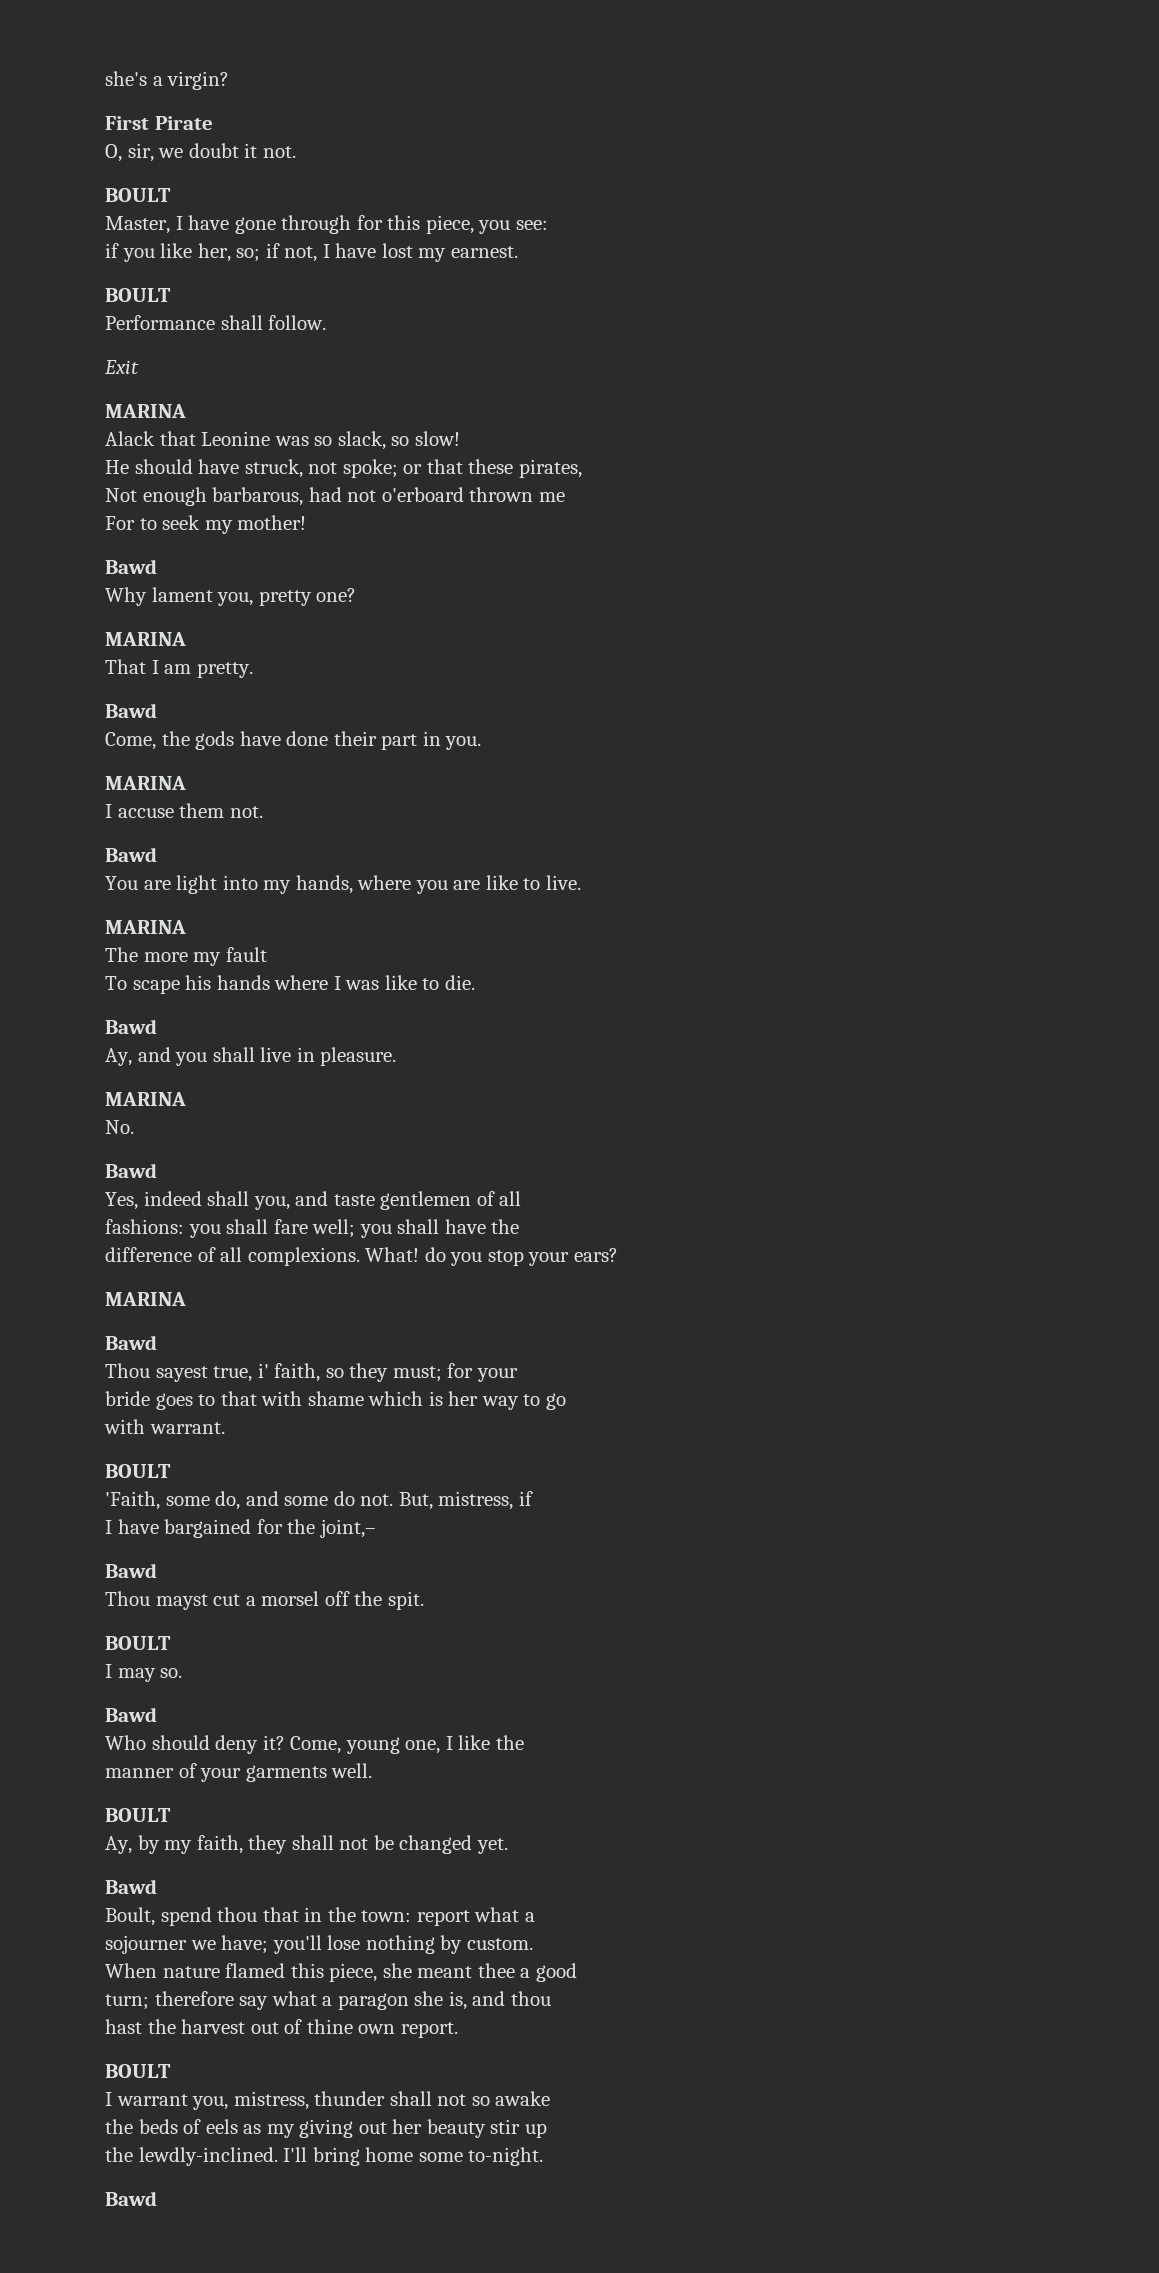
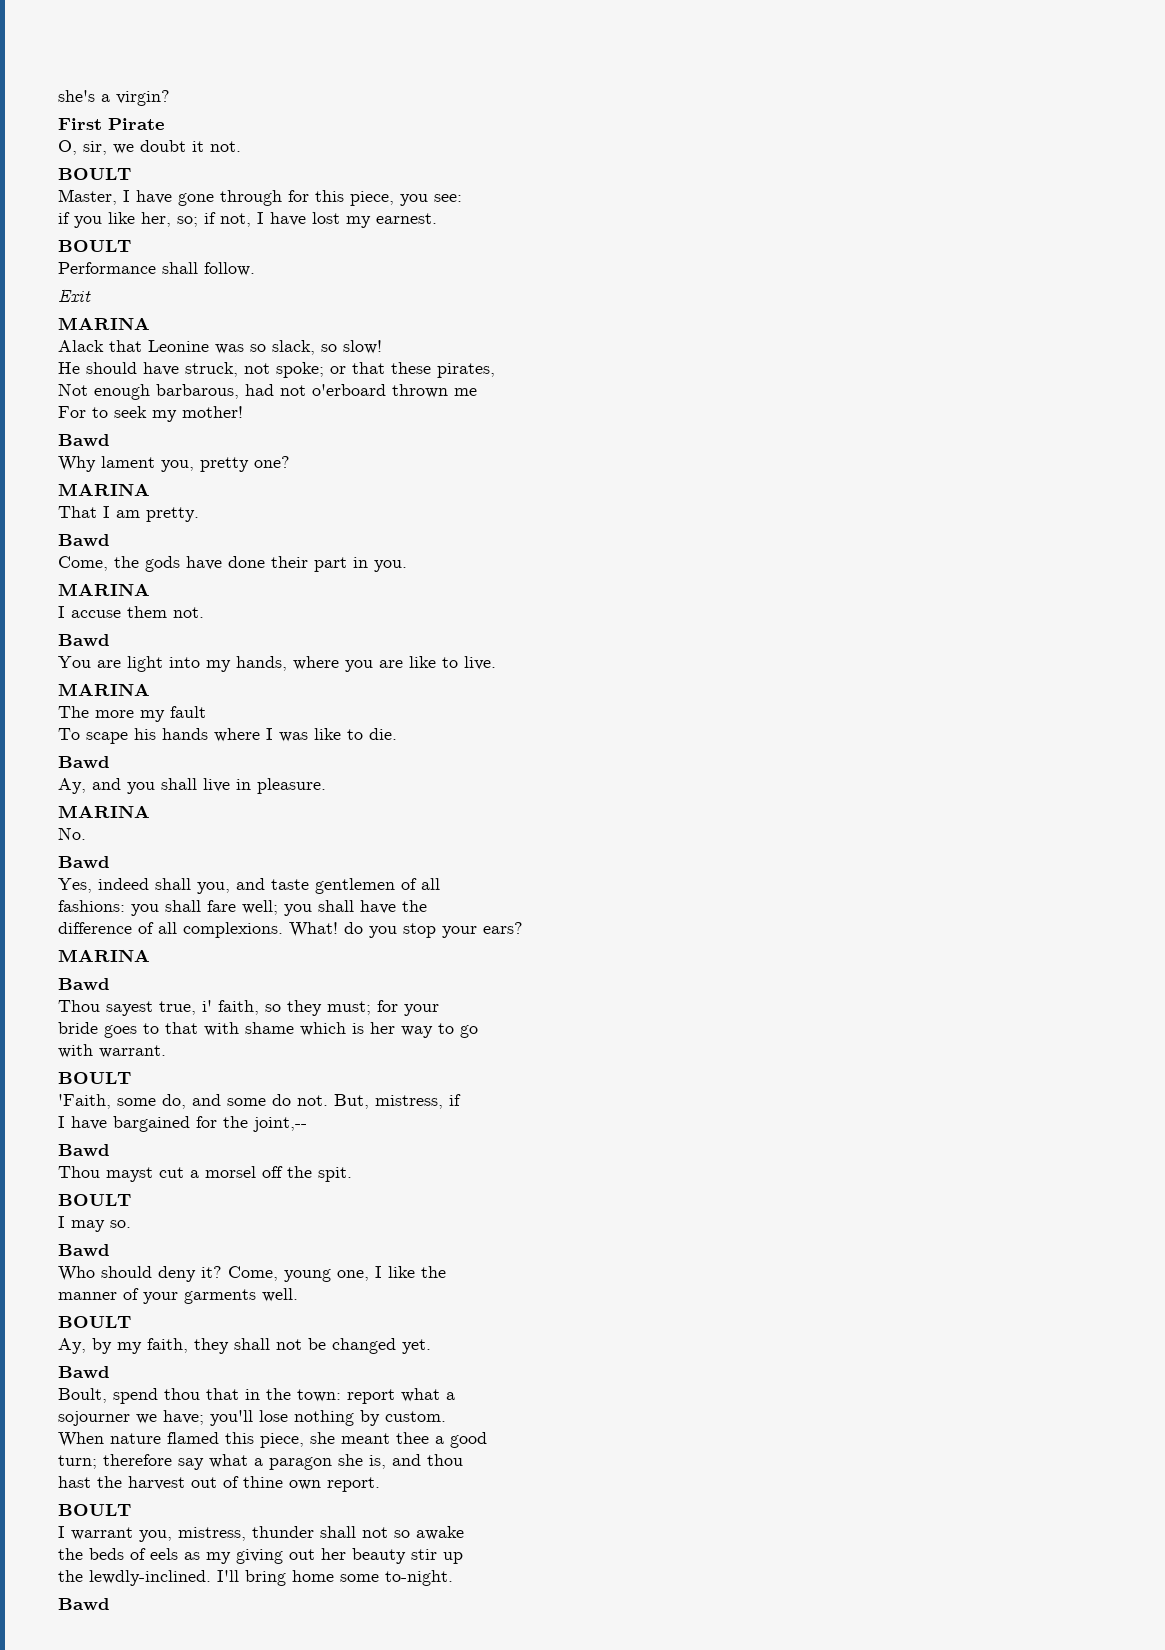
[319,1519,376,1538] joint,– -> [253,1117,307,1132] joint,--

